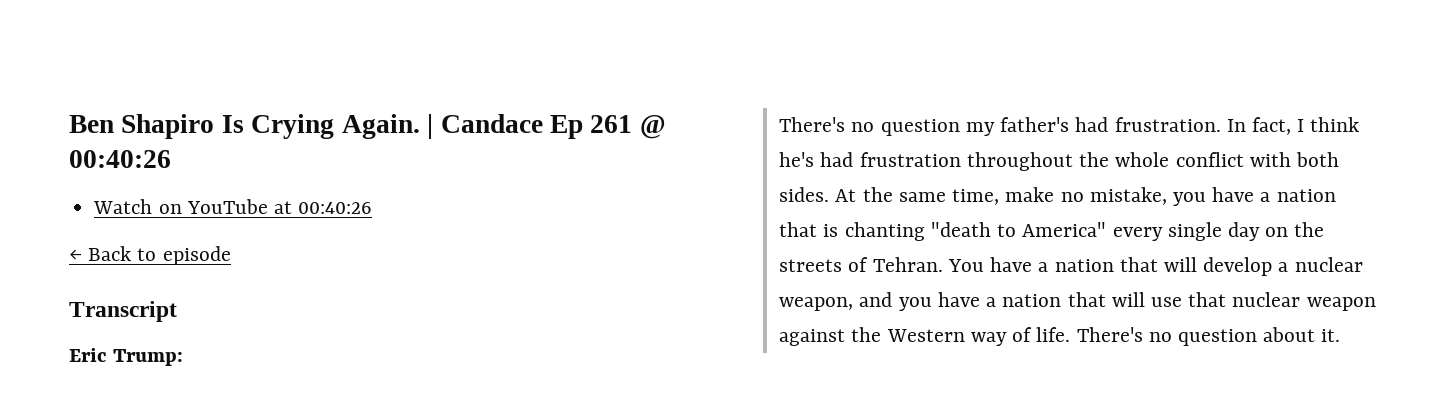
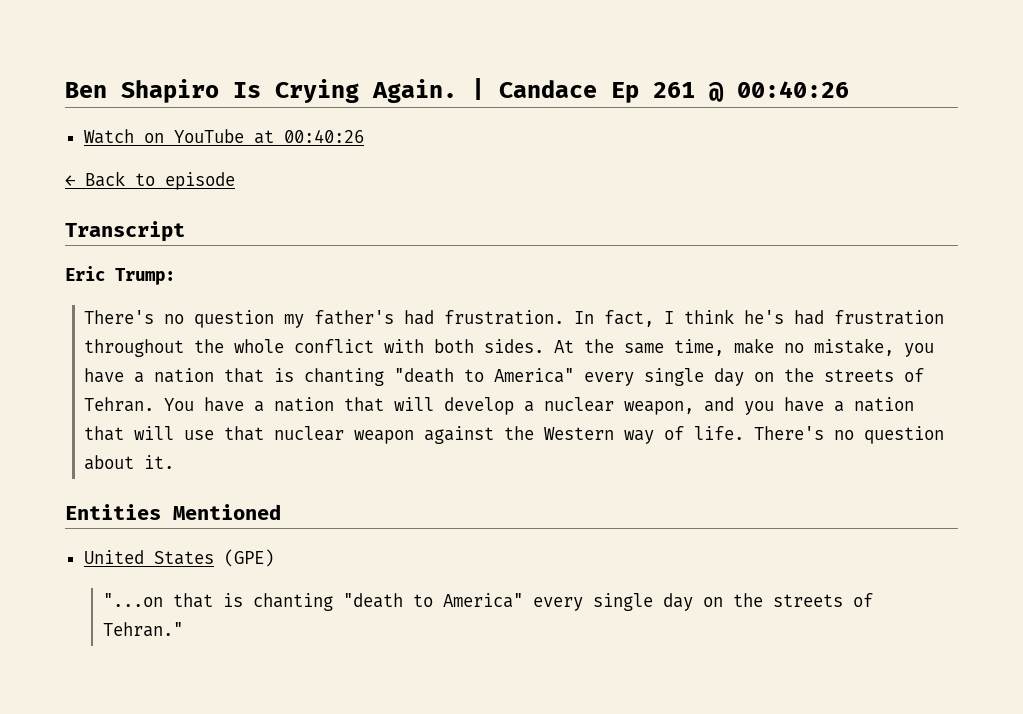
(1341, 335) none -> [65,504,281,520] [83,549,274,567] [102,593,873,611] [102,622,183,637] // Entities Mentioned // United States (GPE) // "...on that is chanting "death to America" every single day on the streets of Tehran."

